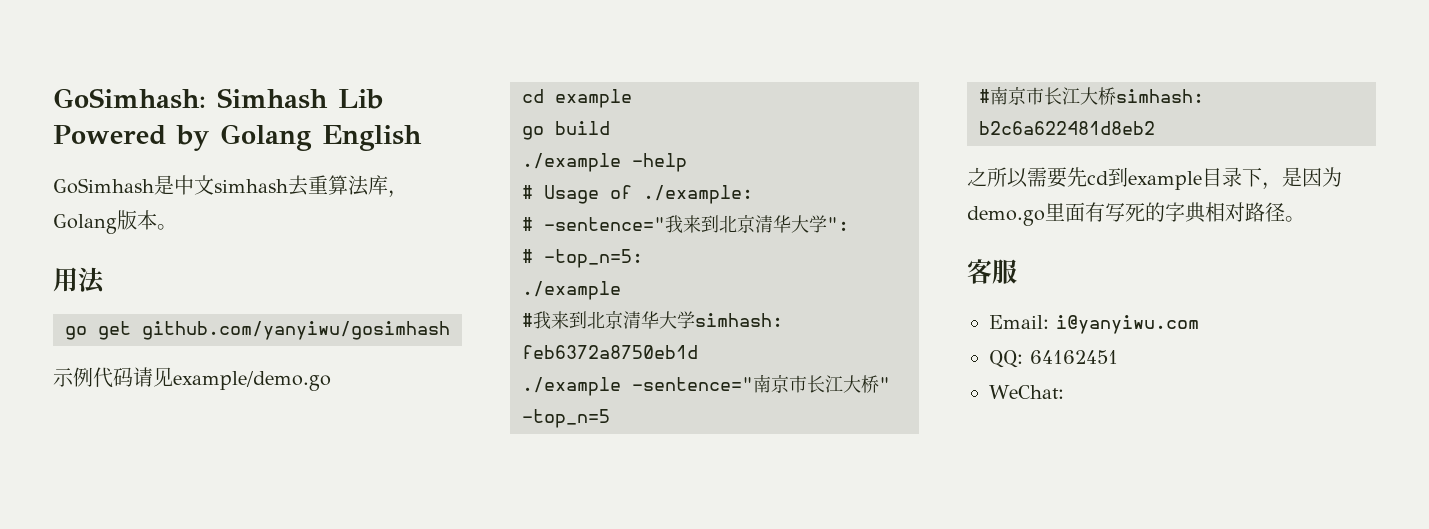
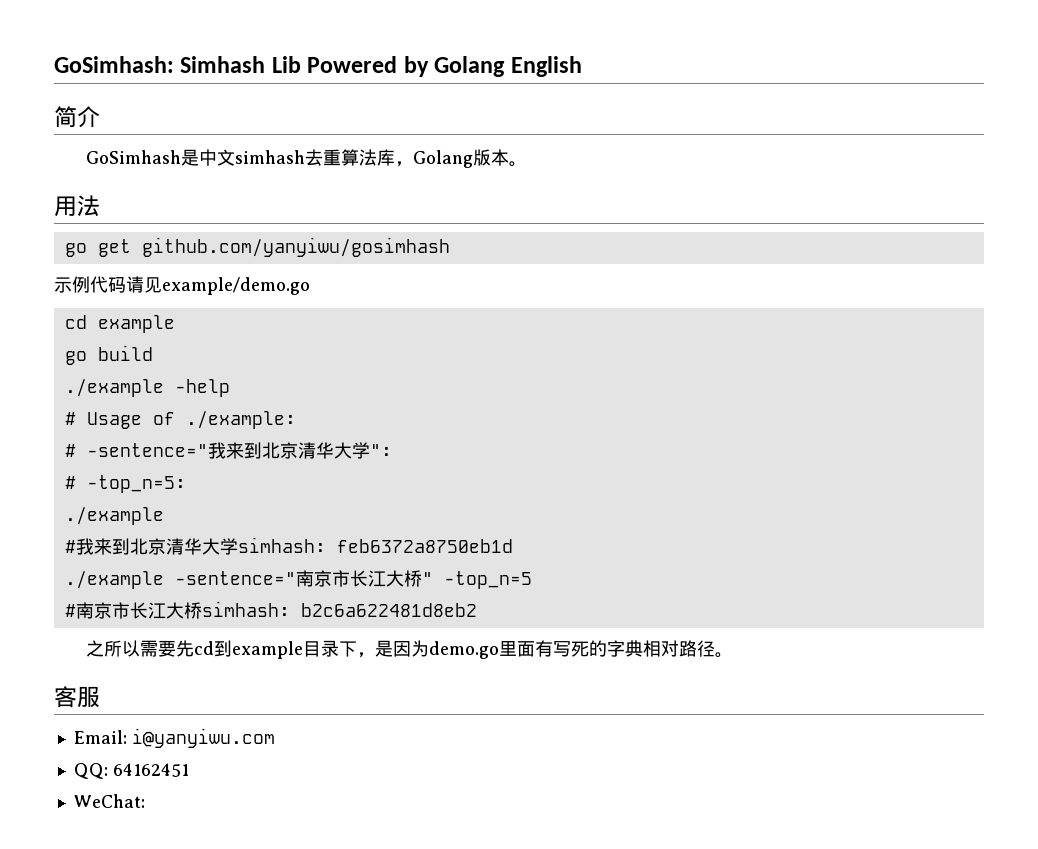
(422, 138) none -> [54,106,100,128] // 简介

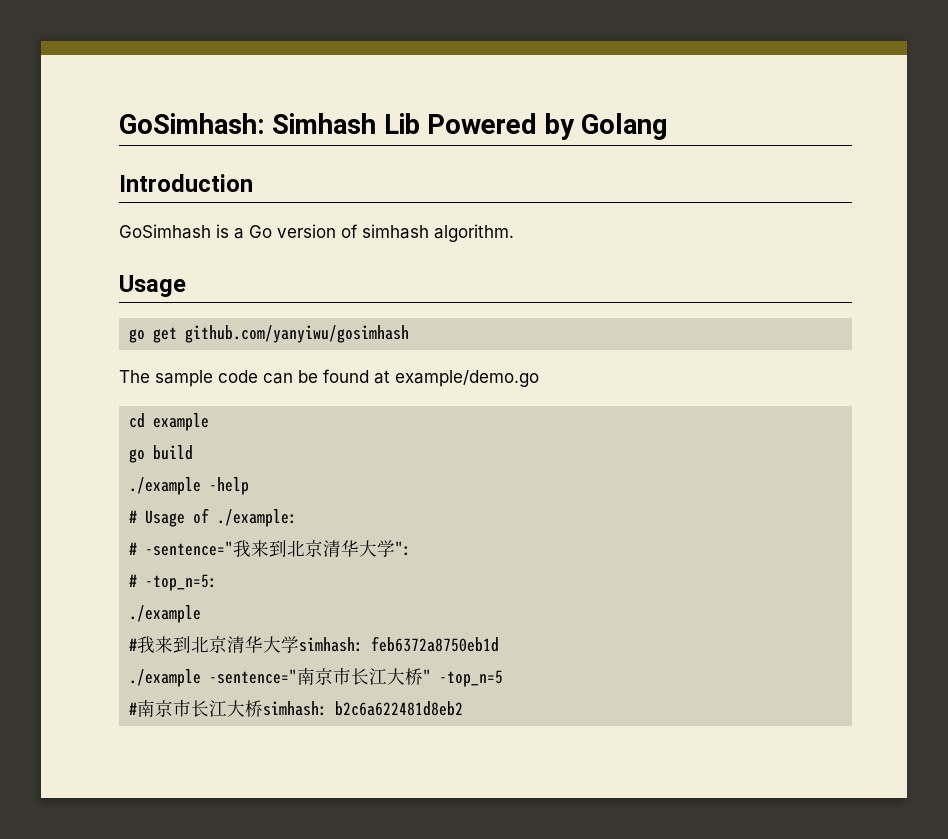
[510,56,582,77] [54,106,100,128] English // 简介 -> [119,174,253,192] // Introduction
[180,149,527,168] [54,195,100,217] [64,237,450,257] [54,276,162,293] 是中文simhash去重算法库，Golang版本。 // 用法 // go get github.com/yanyiwu/gosimhash // 示例代码请见 -> [216,224,514,242] [119,275,186,297] [129,325,410,343] [119,369,390,387] is a Go version of simhash algorithm. // Usage // go get github.com/yanyiwu/gosimhash // The sample code can be found at
[85,640,733,659] [54,686,100,708] [73,728,275,748] [73,763,189,779] [73,794,145,808] // 之所以需要先cd到example目录下，是因为demo.go里面有写死的字典相对路径。 // 客服 // Email: i@yanyiwu.com // QQ: 64162451 // WeChat: -> (464, 708) none

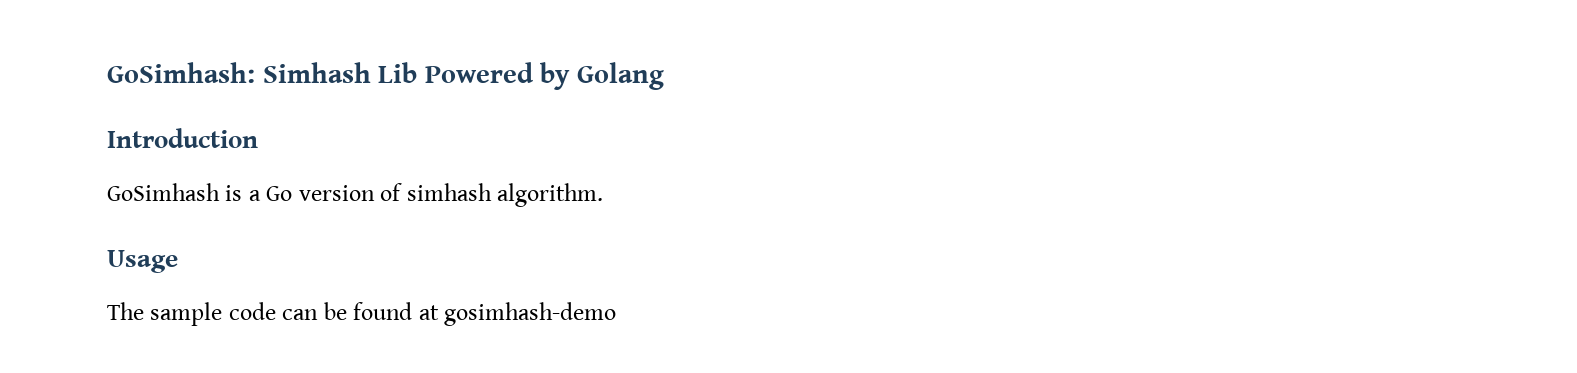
[129,325,410,343] // go get github.com/yanyiwu/gosimhash -> (178, 261) none
[395,370,539,387] [129,413,210,431] [129,445,194,463] [129,477,250,495] [129,508,298,527] [129,540,412,557] [129,574,218,591] [129,605,202,623] [129,636,500,653] [129,667,504,687] [129,699,464,717] example/demo.go // cd example // go build // ./example -help // # Usage of ./example: // # -sentence="我来到北京清华大学": // # -top_n=5: // ./example // #我来到北京清华大学simhash: feb6372a8750eb1d // ./example -sentence="南京市长江大桥" -top_n=5 // #南京市长江大桥simhash: b2c6a622481d8eb2 -> [444,302,617,326] gosimhash-demo

